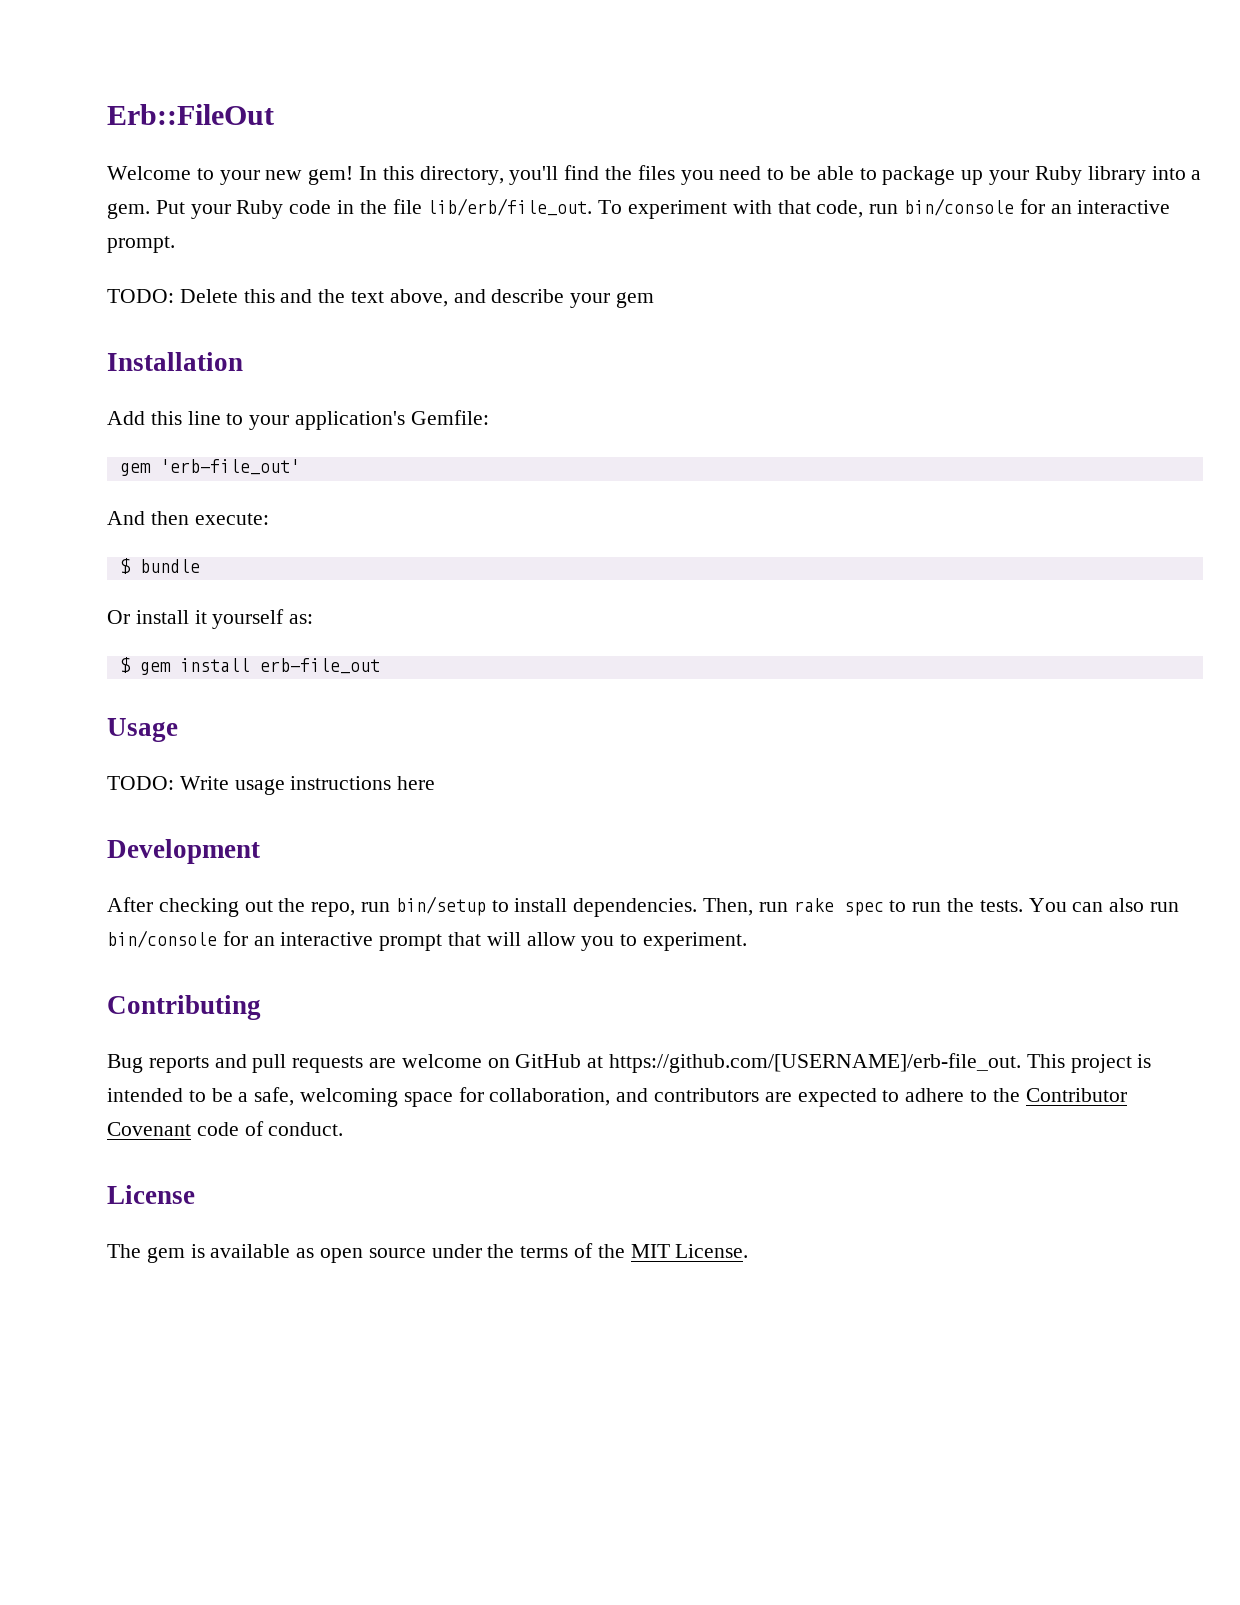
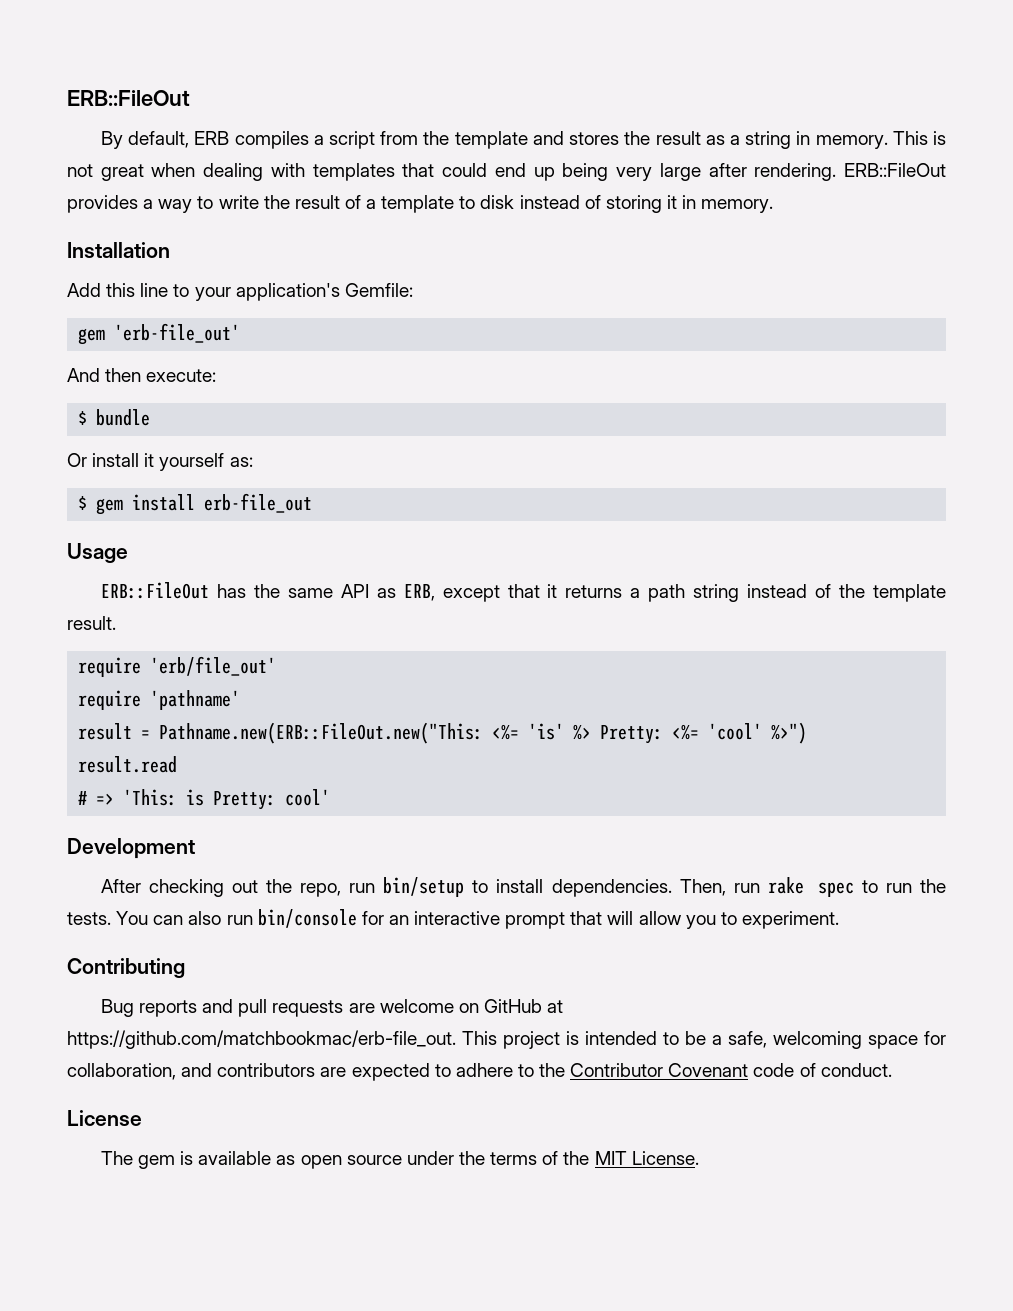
[107,104,274,125] [107,165,1202,185] [107,198,1171,219] [107,236,175,253] [107,289,655,308] Erb::FileOut // Welcome to your new gem! In this directory, you'll find the files you need to be able to package up your Ruby library into a gem. Put your Ruby code in the file lib/erb/file_out. To experiment with that code, run bin/console for an interactive prompt. // TODO: Delete this and the text above, and describe your gem -> [67,90,190,106] [100,131,946,149] [67,163,947,181] [67,195,774,213] ERB::FileOut // By default, ERB compiles a script from the template and stores the result as a string in memory. This is not great when dealing with templates that could end up being very large after rendering. ERB::FileOut provides a way to write the result of a template to disk instead of storing it in memory.
[107,776,436,795] TODO: Write usage instructions here -> [100,582,946,602] [67,616,116,630] [78,656,277,677] [78,690,241,710] [78,722,808,744] [78,756,178,773] [78,789,331,810] ERB::FileOut has the same API as ERB, except that it returns a path string instead of the template result. // require 'erb/file_out' // require 'pathname' // result = Pathname.new(ERB::FileOut.new("This: <%= 'is' %> Pretty: <%= 'cool' %>") // result.read // # => 'This: is Pretty: cool'
[609,1053,1022,1073] https://github.com/[USERNAME]/erb-file_out. -> [67,1030,456,1049] https://github.com/matchbookmac/erb-file_out.

